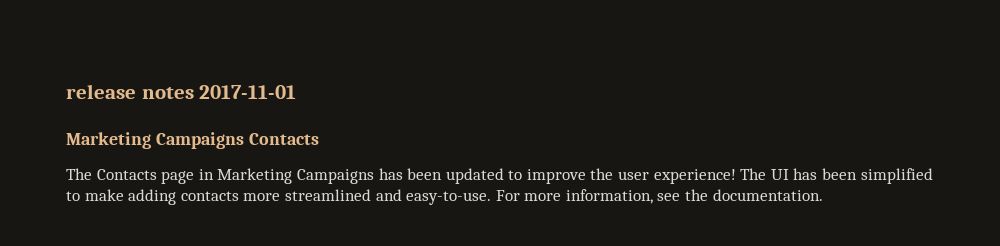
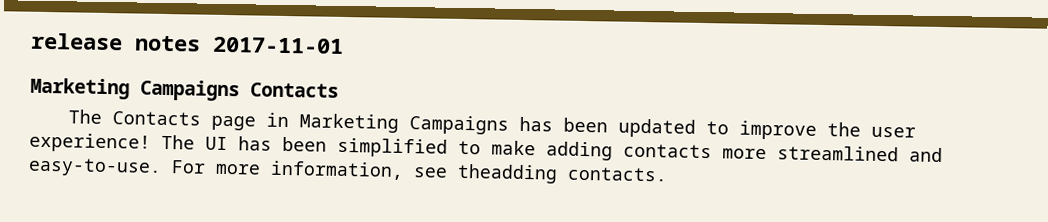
[685,189,823,201] the documentation. -> [457,163,668,184] theadding contacts.

